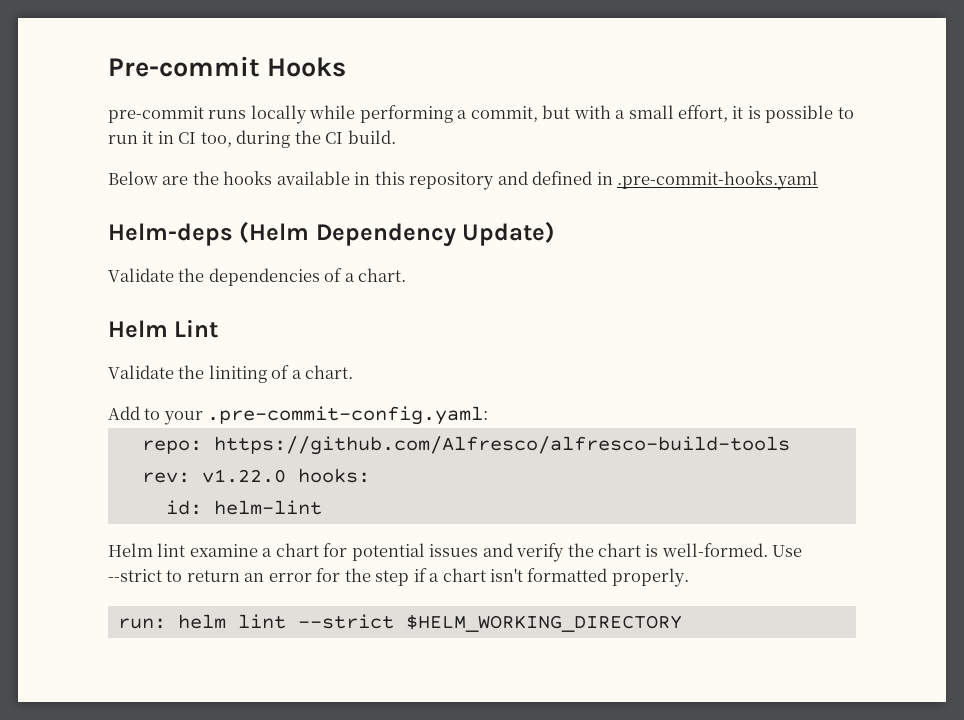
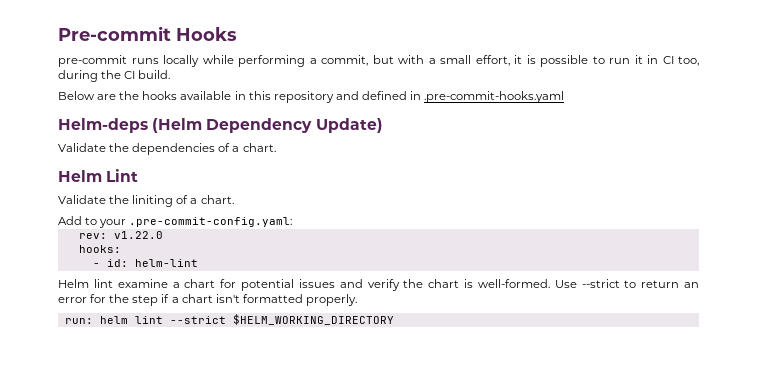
[141,436,790,455] repo: https://github.com/Alfresco/alfresco-build-tools -> (293, 222) none
(286, 476) none -> (163, 235) //
(370, 475) none -> [92,263,100,267] -

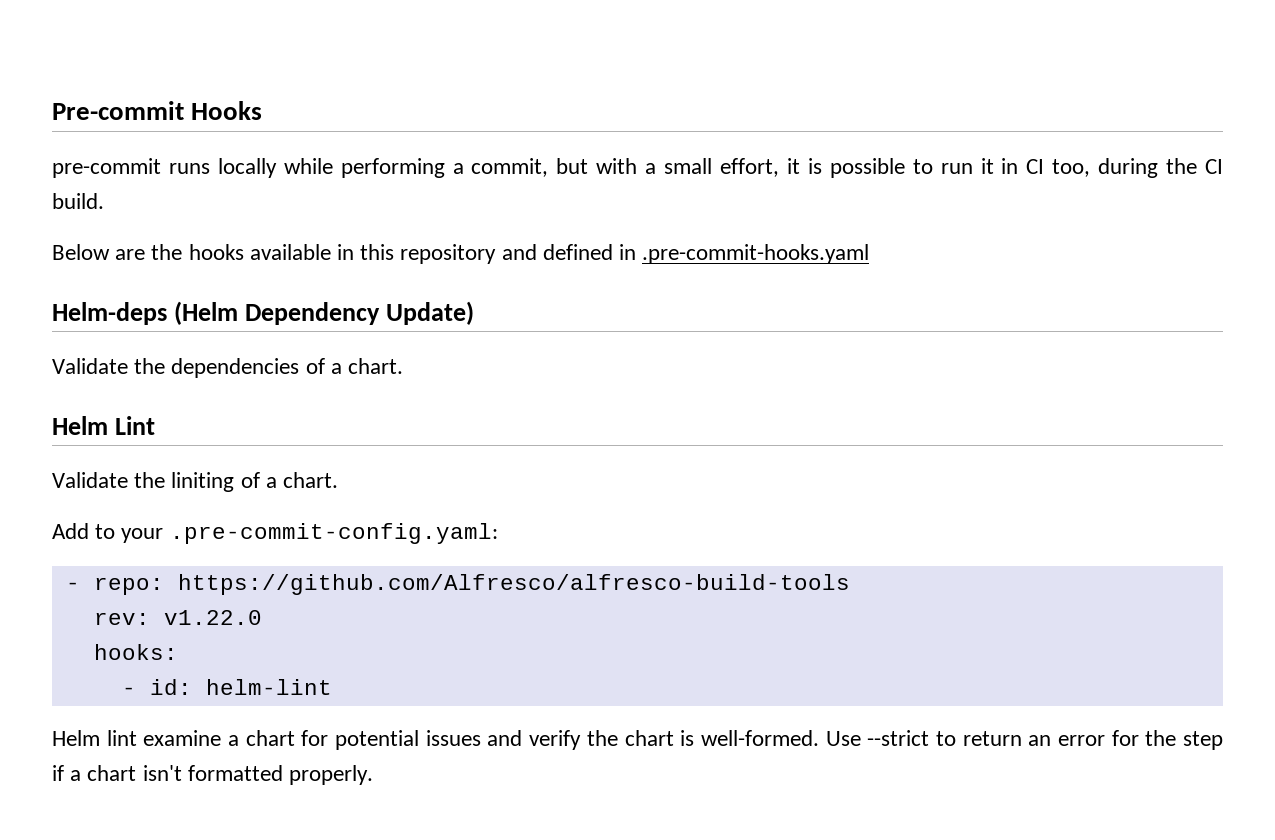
(293, 222) none -> [65,574,850,595] // - repo: https://github.com/Alfresco/alfresco-build-tools
[64,314,394,325] // run: helm lint --strict $HELM_WORKING_DIRECTORY -> (374, 775) none

